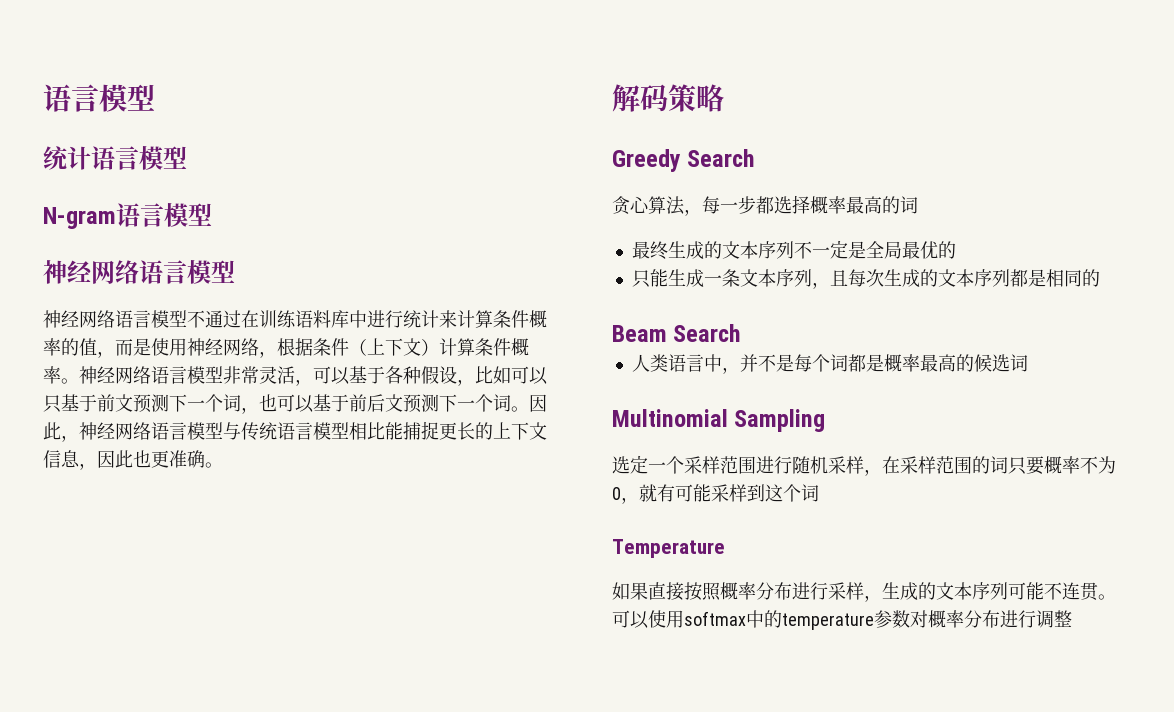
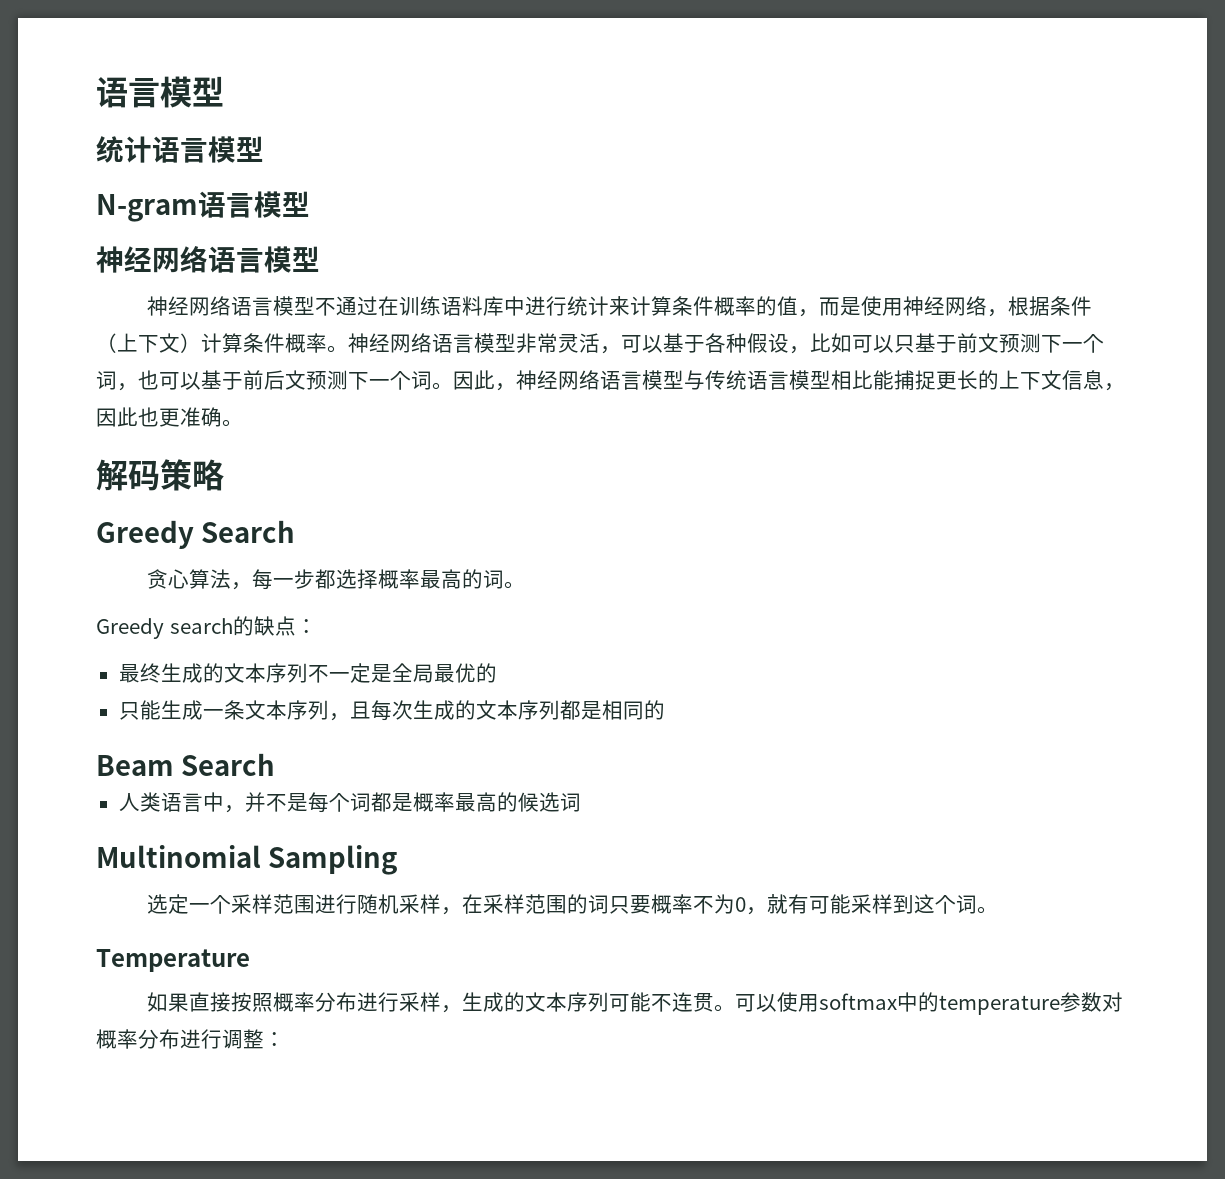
(918, 205) none -> [503,581,525,589] [96,616,317,639] 。 // Greedy search的缺点：
(819, 493) none -> [976,906,998,914] 。
(1072, 618) none -> [264,1032,285,1047] ：

